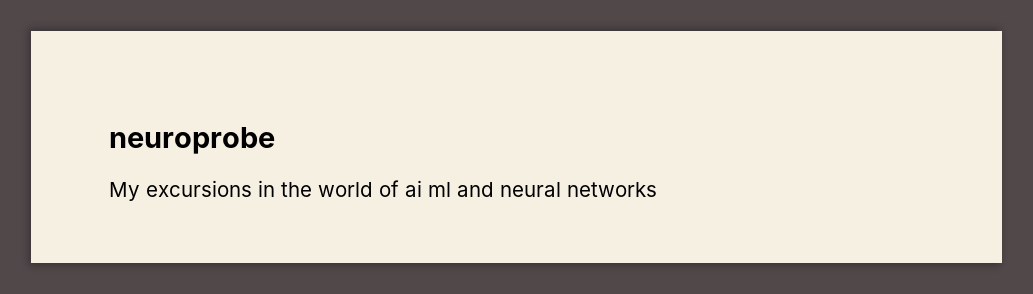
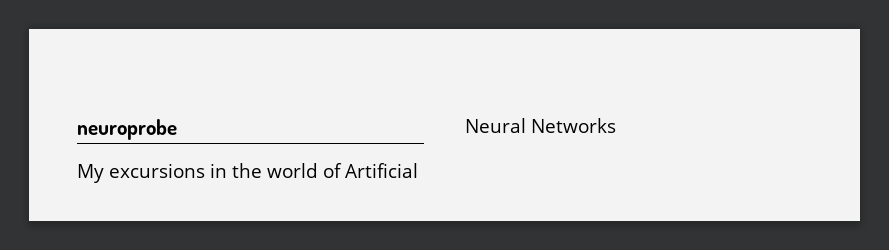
[405,180,657,197] ai ml and neural networks -> [345,163,418,178] [465,118,616,133] Artificial Neural Networks

